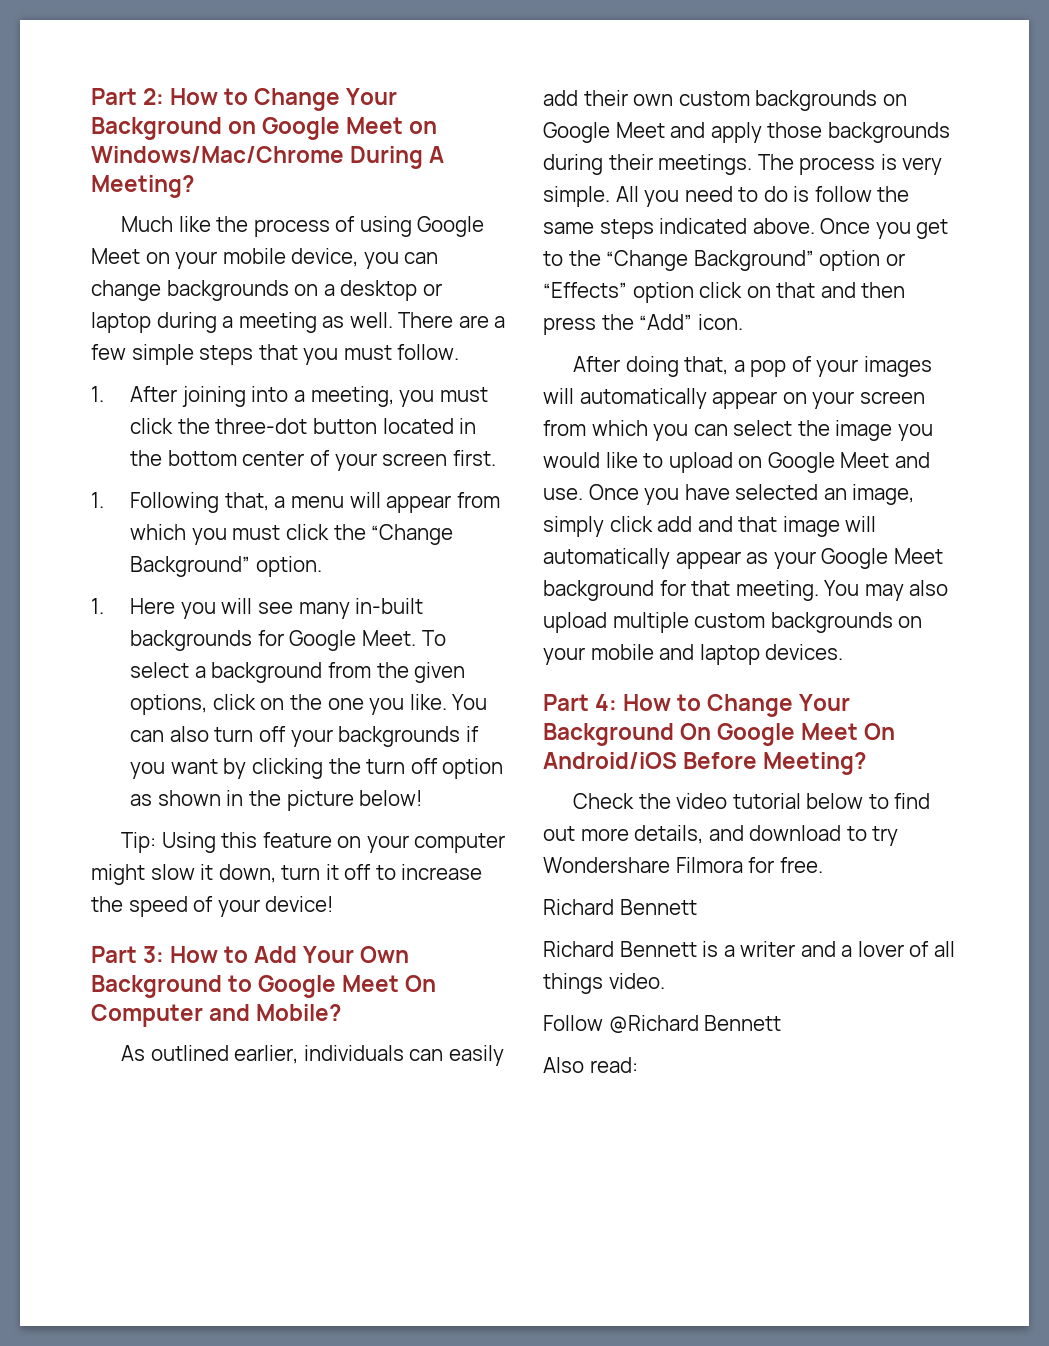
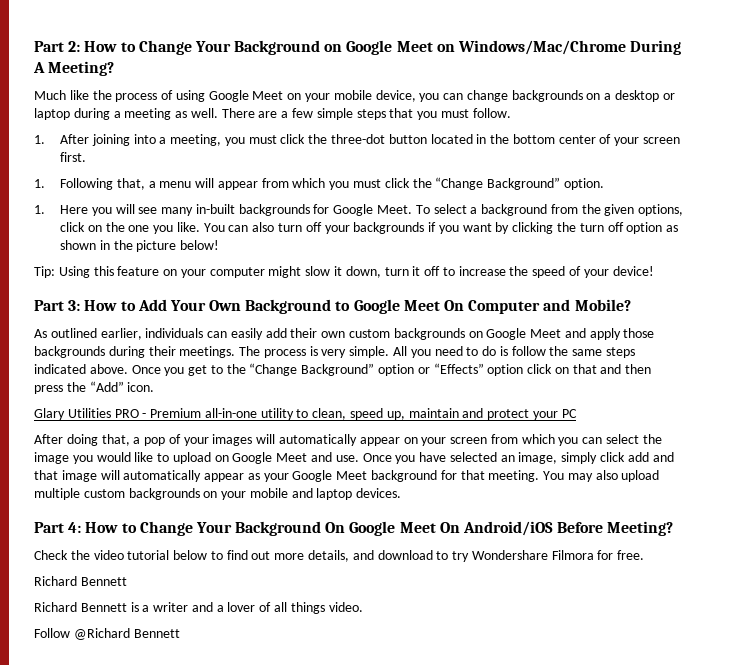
(743, 322) none -> [34,408,577,420] // Glary Utilities PRO - Premium all-in-one utility to clean, speed up, maintain and protect your PC
[543,1057,638,1073] // Also read: -> (180, 633) none

